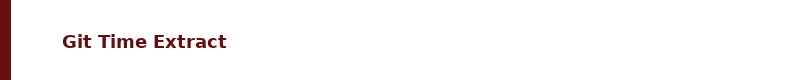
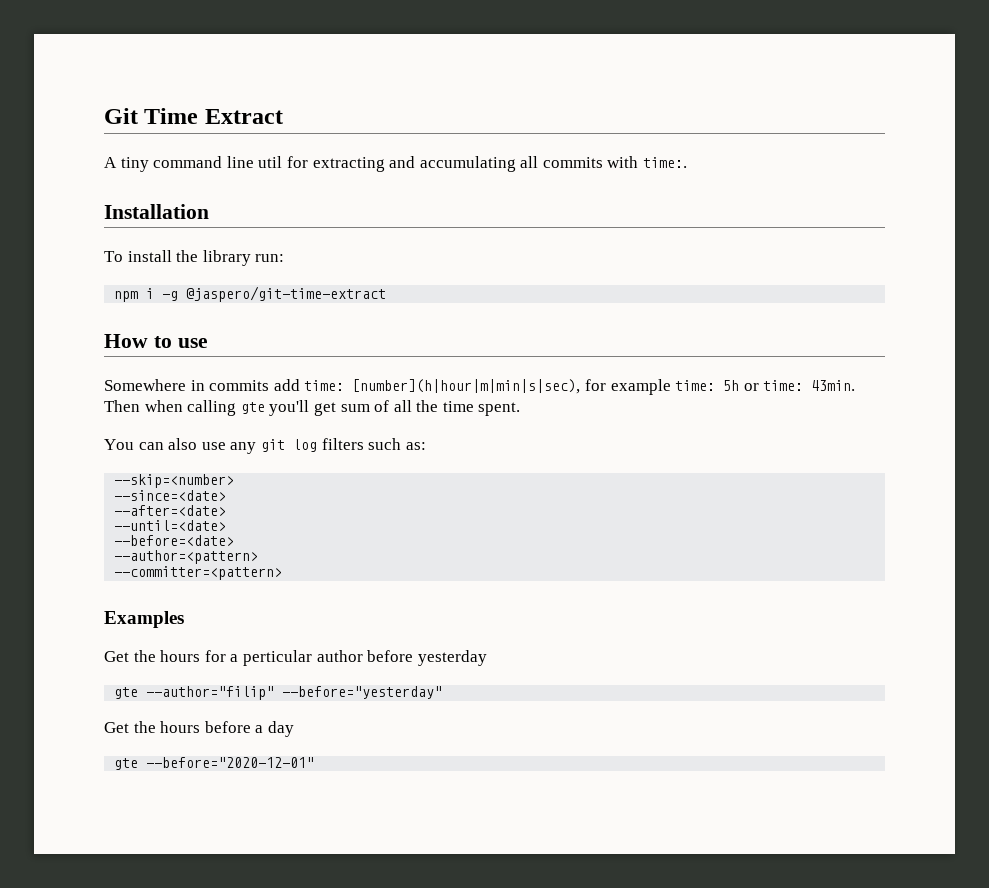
(227, 41) none -> [104,156,688,172] [104,204,209,219] [104,250,285,266] [114,286,387,302] [104,334,208,348] [104,379,856,395] [104,400,521,416] [104,438,426,454] [114,474,235,488] [114,490,227,501] [114,505,227,516] [114,520,227,531] [114,535,235,546] [114,550,259,564] [114,566,283,580] [104,611,184,628] [104,650,487,666] [114,686,443,700] [104,721,294,737] [114,757,315,770] // A tiny command line util for extracting and accumulating all commits with time:. // Installation // To install the library run: // npm i -g @jaspero/git-time-extract // How to use // Somewhere in commits add time: [number](h|hour|m|min|s|sec), for example time: 5h or time: 43min. Then when calling gte you'll get sum of all the time spent. // You can also use any git log filters such as: // --skip=<number> // --since=<date> // --after=<date> // --until=<date> // --before=<date> // --author=<pattern> // --committer=<pattern> // Examples // Get the hours for a perticular author before yesterday // gte --author="filip" --before="yesterday" // Get the hours before a day // gte --before="2020-12-01"

